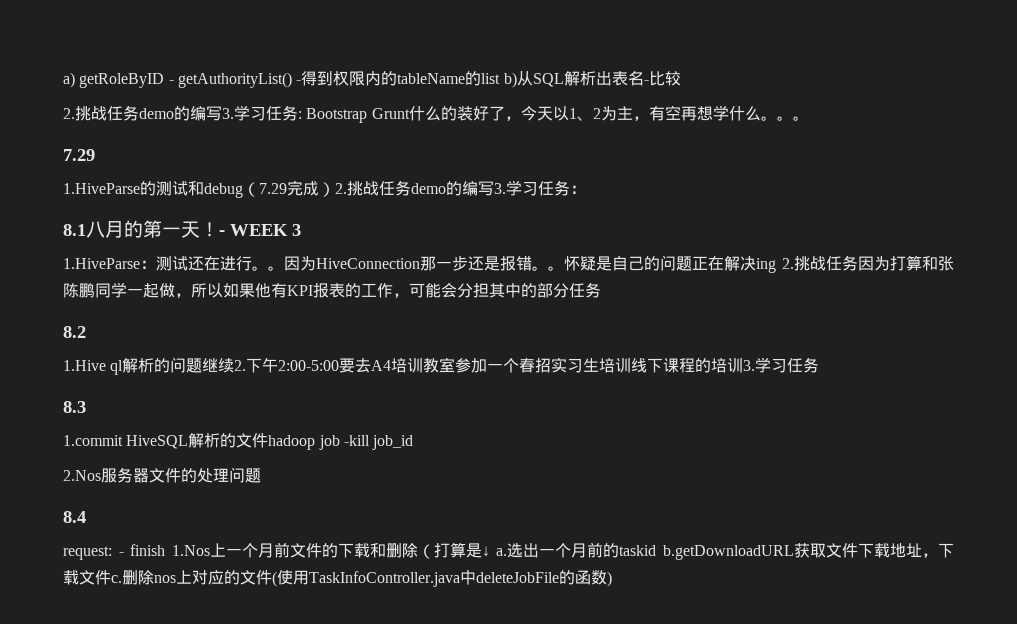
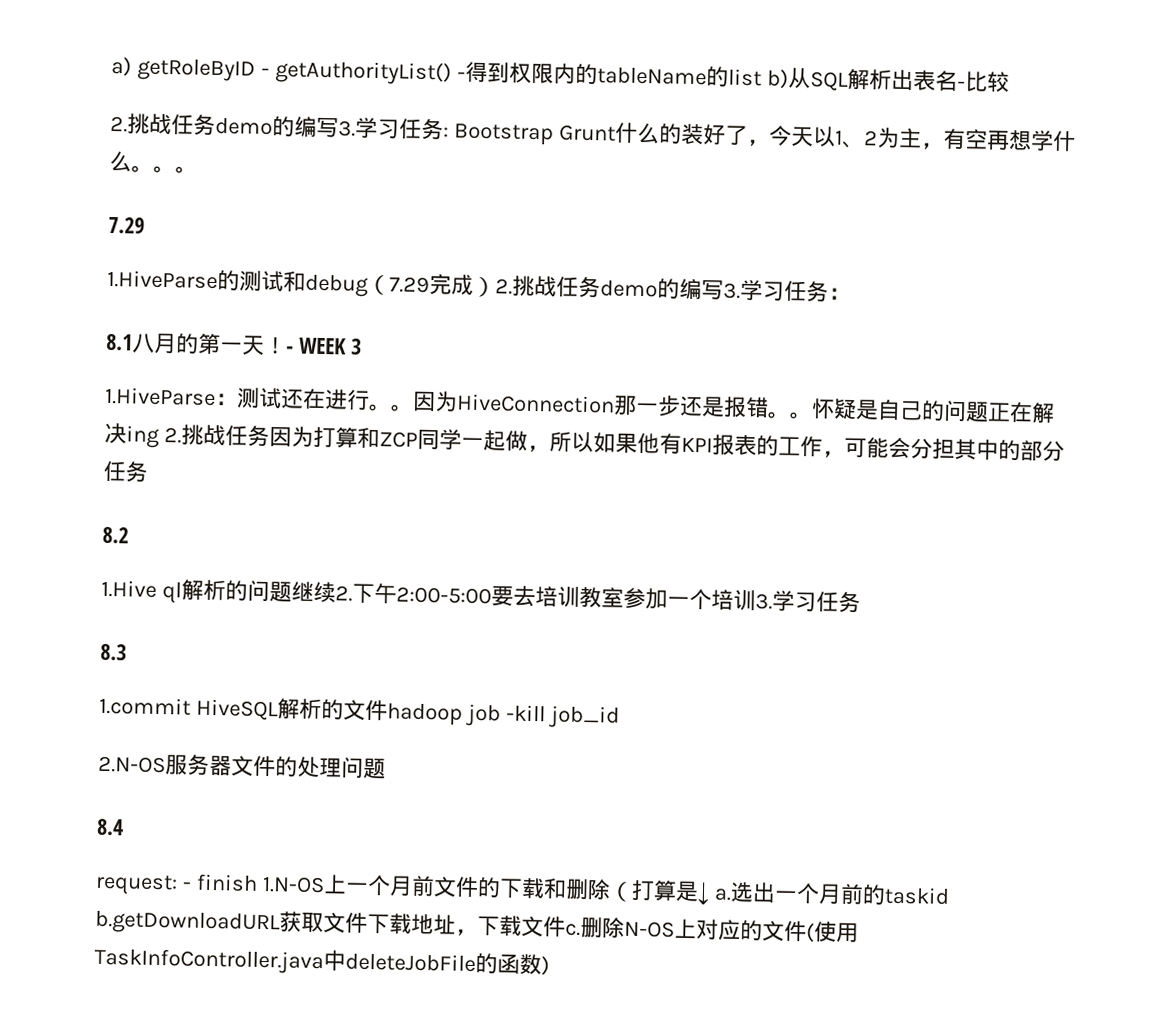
[938,256,954,271] [63,283,95,298] 张陈鹏 -> [378,431,418,448] ZCP
[371,360,392,371] A4 -> (536, 596) none
[519,357,712,373] 春招实习生培训线下课程的 -> (712, 599) none
[63,470,101,481] 2.Nos -> [98,755,166,774] 2.N-OS
[171,545,210,556] 1.Nos -> [261,875,325,894] 1.N-OS
[154,575,176,583] nos -> [624,920,675,938] N-OS

